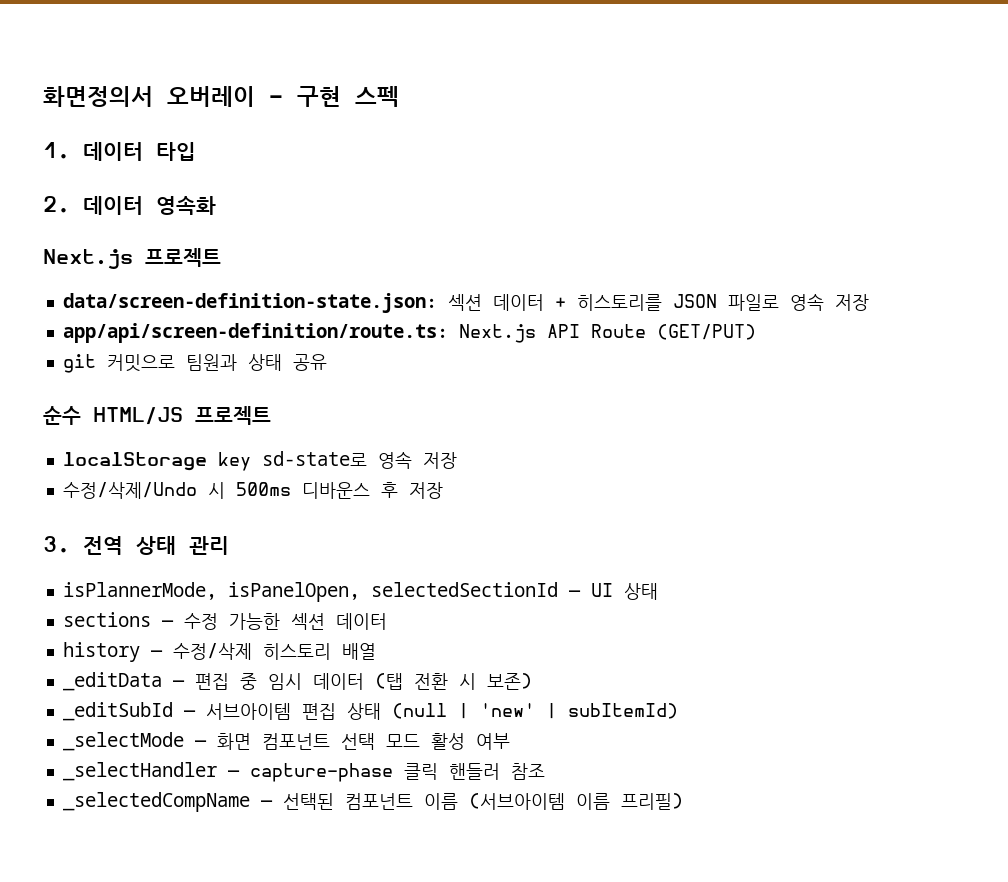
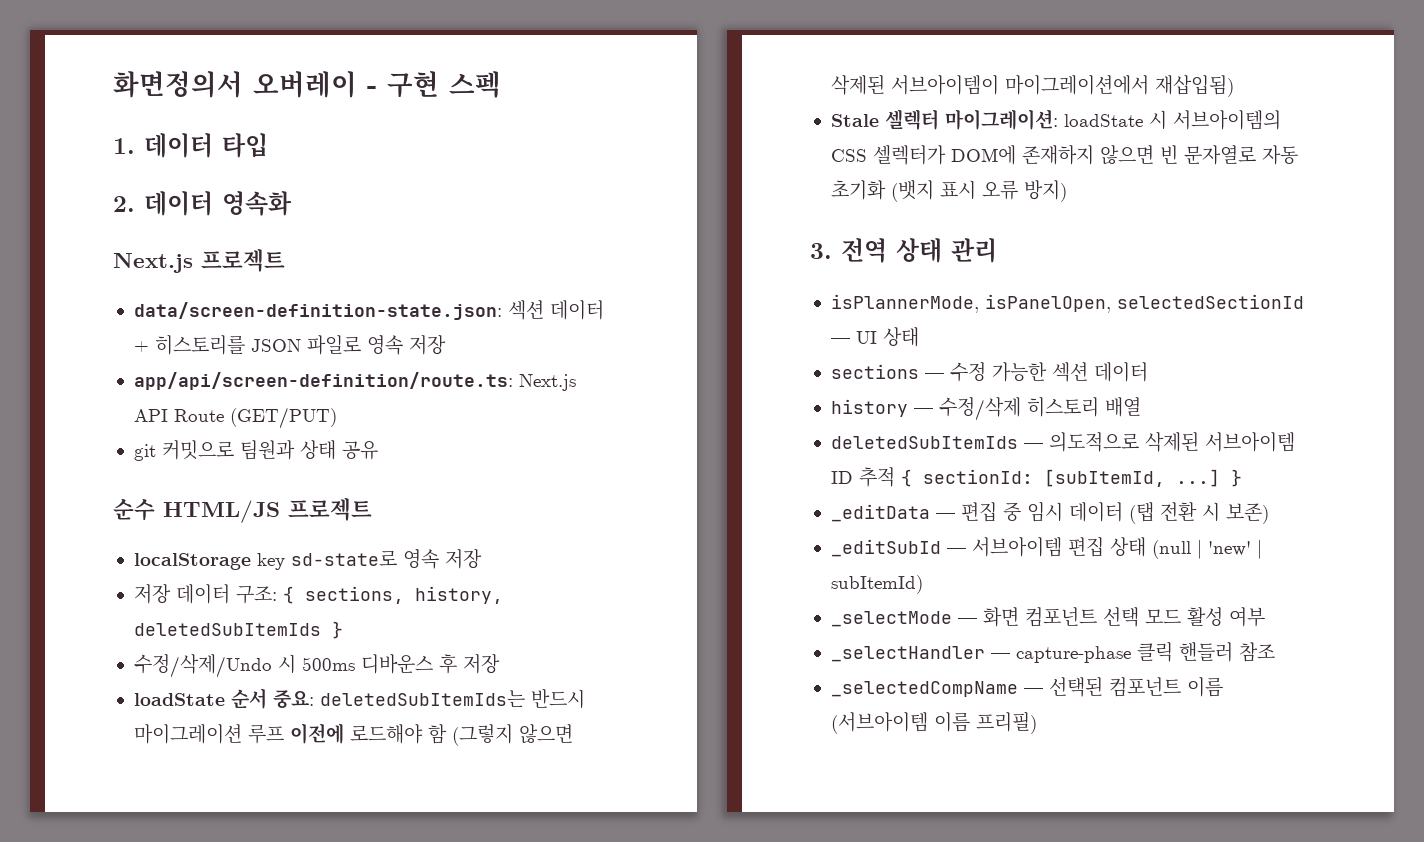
(457, 460) none -> [133,584,503,604] [133,621,343,639] // 저장 데이터 구조: { sections, history, deletedSubItemIds }
(443, 490) none -> [133,688,585,709] [133,723,573,746] [830,75,1234,97] [830,109,1281,130] [830,145,1298,165] [830,180,1067,202] // loadState 순서 중요: deletedSubItemIds는 반드시 마이그레이션 루프 이전에 로드해야 함 (그렇지 않으면 삭제된 서브아이템이 마이그레이션에서 재삽입됨) // Stale 셀렉터 마이그레이션: loadState 시 서브아이템의 CSS 셀렉터가 DOM에 존재하지 않으면 빈 문자열로 자동 초기화 (뱃지 표시 오류 방지)
(376, 651) none -> [830,432,1295,452] [830,467,1242,487] // deletedSubItemIds — 의도적으로 삭제된 서브아이템 ID 추적 { sectionId: [subItemId, ...] }

